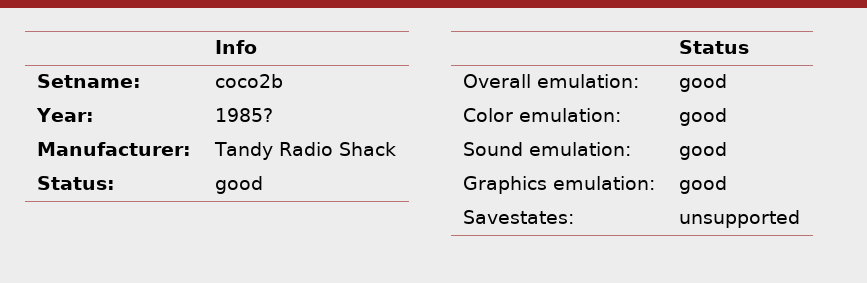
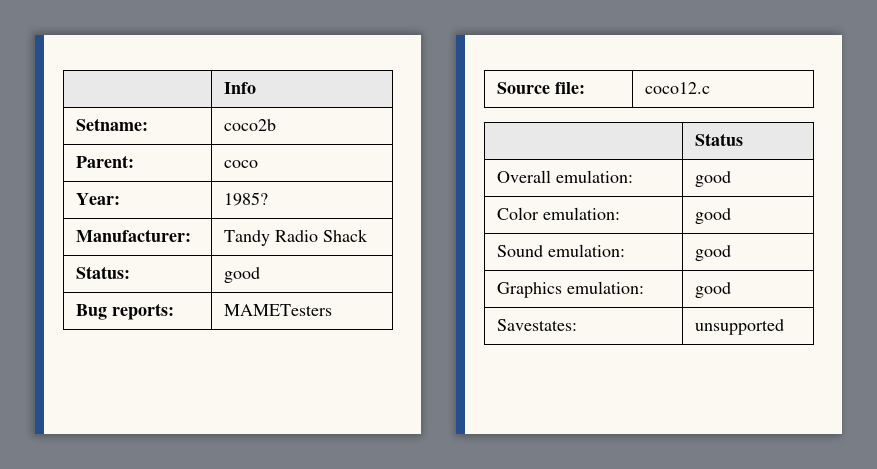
(283, 81) none -> [75,155,134,168] [223,160,258,168] // Parent: | coco
(263, 185) none -> [75,303,174,320] [223,304,332,316] [496,82,585,94] [644,82,710,94] // Bug reports: | MAMETesters // Source file: | coco12.c

